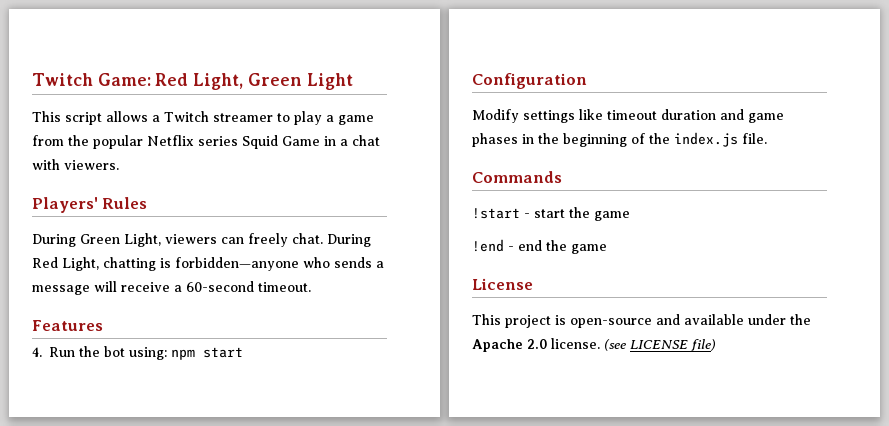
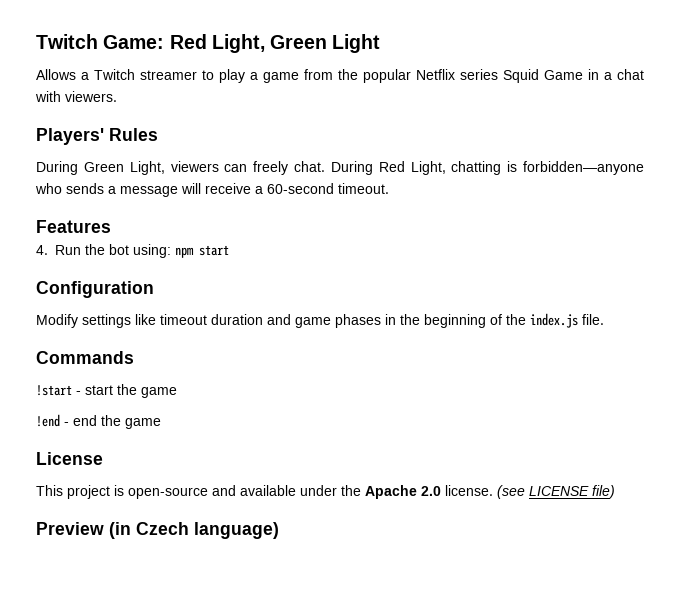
[32,111,148,125] This script allows -> [36,69,76,80] Allows
(716, 345) none -> [36,522,279,539] // Preview (in Czech language)

